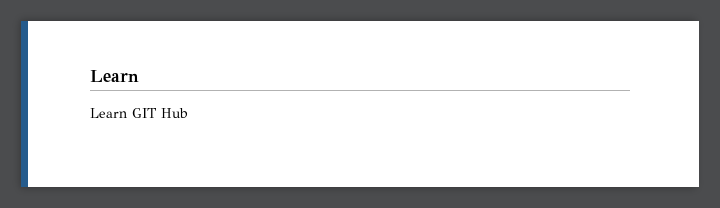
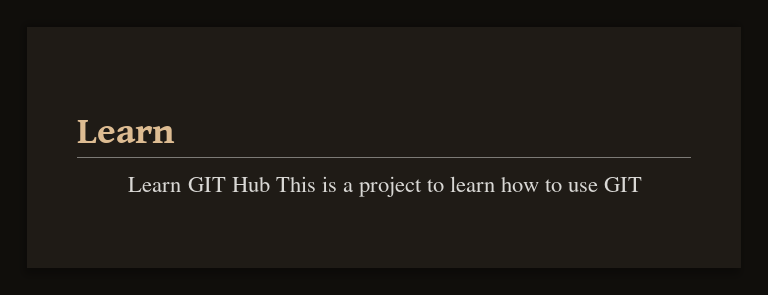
(188, 113) none -> [275,176,643,197] This is a project to learn how to use GIT

